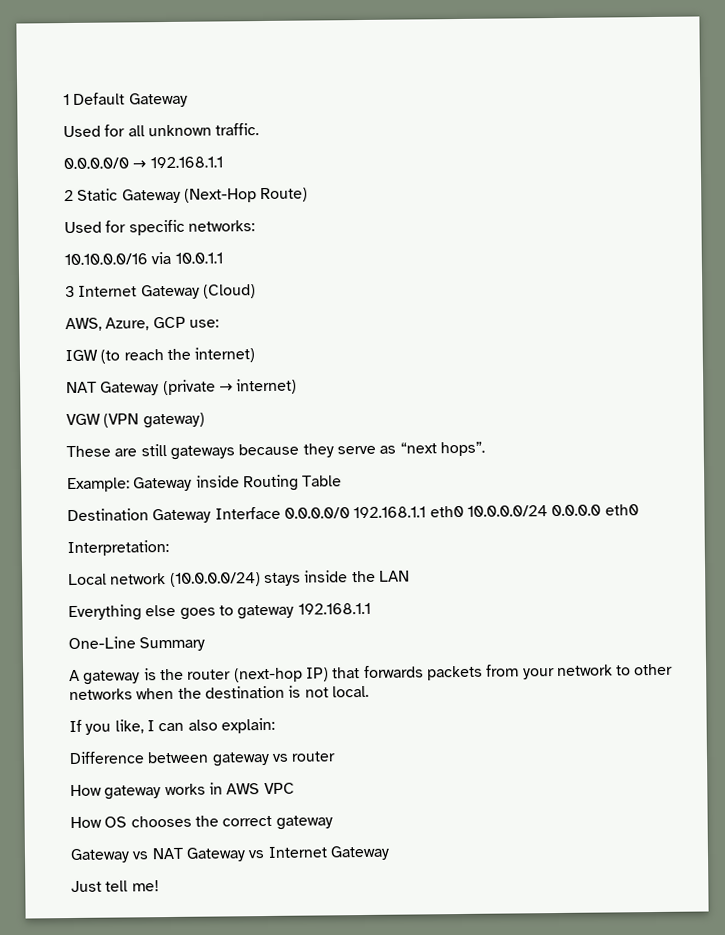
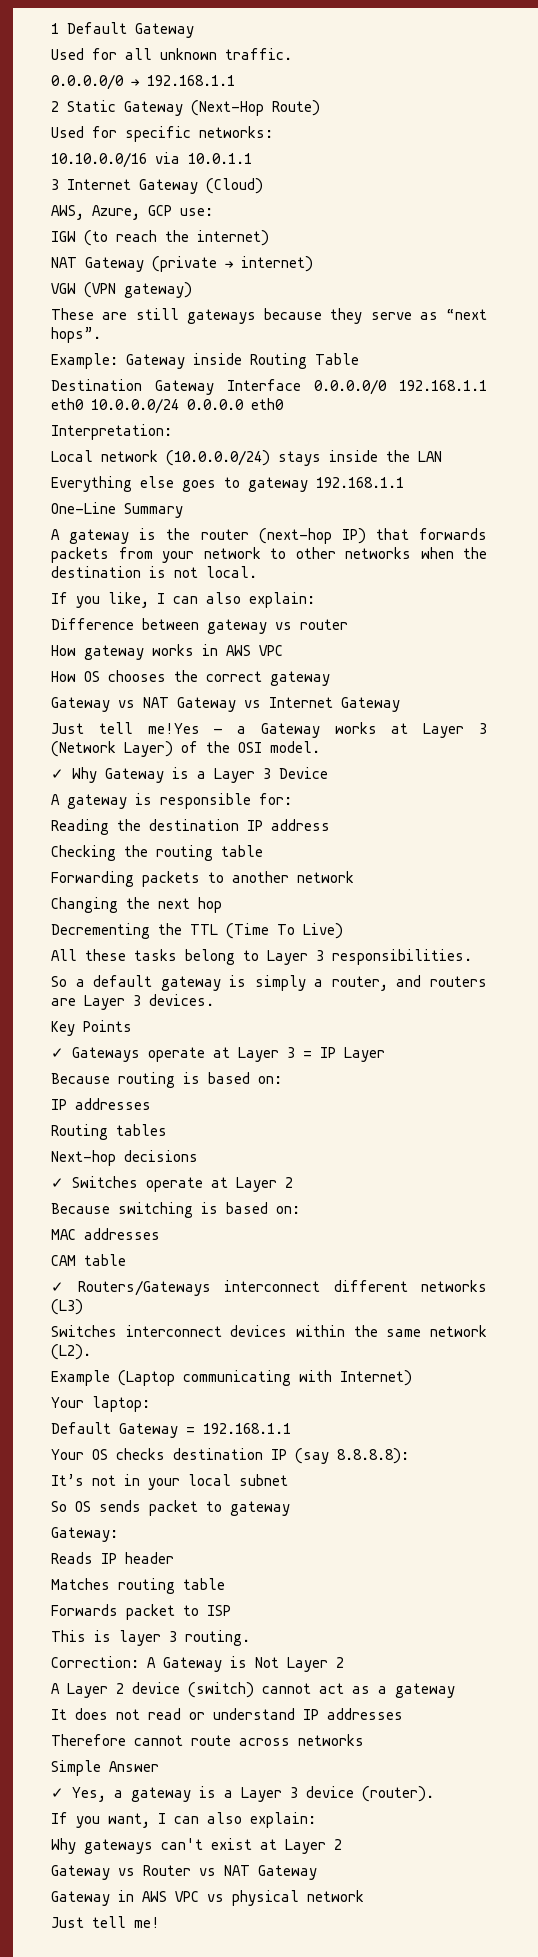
(390, 853) none -> [51,722,487,738] [51,741,320,757] [51,767,328,783] [51,793,292,809] [51,819,330,835] [51,845,263,861] [51,871,354,887] [51,897,222,913] [51,923,343,939] [51,949,472,965] [51,975,487,991] [51,994,214,1010] [51,1020,132,1036] [51,1047,385,1062] [51,1072,282,1088] [51,1098,151,1110] [51,1124,167,1140] [51,1150,198,1166] [51,1176,293,1192] [51,1202,300,1218] [51,1228,160,1240] [51,1254,126,1266] [51,1280,487,1296] [51,1299,83,1315] [51,1325,488,1337] [51,1344,91,1360] [51,1370,412,1386] [51,1396,150,1412] [51,1422,291,1438] [51,1448,409,1464] [51,1474,288,1490] [51,1500,290,1516] [51,1527,118,1542] [51,1552,174,1564] [51,1578,225,1594] [51,1604,231,1620] [51,1630,250,1646] [51,1656,344,1672] [51,1682,455,1698] [51,1708,403,1720] [51,1734,364,1746] [51,1760,159,1776] [51,1786,434,1802] [51,1812,316,1828] [51,1838,342,1854] [51,1865,317,1880] [51,1890,364,1906] // Just tell me!Yes — a Gateway works at Layer 3 (Network Layer) of the OSI model. // ✓ Why Gateway is a Layer 3 Device // A gateway is responsible for: // Reading the destination IP address // Checking the routing table // Forwarding packets to another network // Changing the next hop // Decrementing the TTL (Time To Live) // All these tasks belong to Layer 3 responsibilities. // So a default gateway is simply a router, and routers are Layer 3 devices. // Key Points // ✓ Gateways operate at Layer 3 = IP Layer // Because routing is based on: // IP addresses // Routing tables // Next-hop decisions // ✓ Switches operate at Layer 2 // Because switching is based on: // MAC addresses // CAM table // ✓ Routers/Gateways interconnect different networks (L3) // Switches interconnect devices within the same network (L2). // Example (Laptop communicating with Internet) // Your laptop: // Default Gateway = 192.168.1.1 // Your OS checks destination IP (say 8.8.8.8): // It’s not in your local subnet // So OS sends packet to gateway // Gateway: // Reads IP header // Matches routing table // Forwards packet to ISP // This is layer 3 routing. // Correction: A Gateway is Not Layer 2 // A Layer 2 device (switch) cannot act as a gateway // It does not read or understand IP addresses // Therefore cannot route across networks // Simple Answer // ✓ Yes, a gateway is a Layer 3 device (router). // If you want, I can also explain: // Why gateways can't exist at Layer 2 // Gateway vs Router vs NAT Gateway // Gateway in AWS VPC vs physical network

